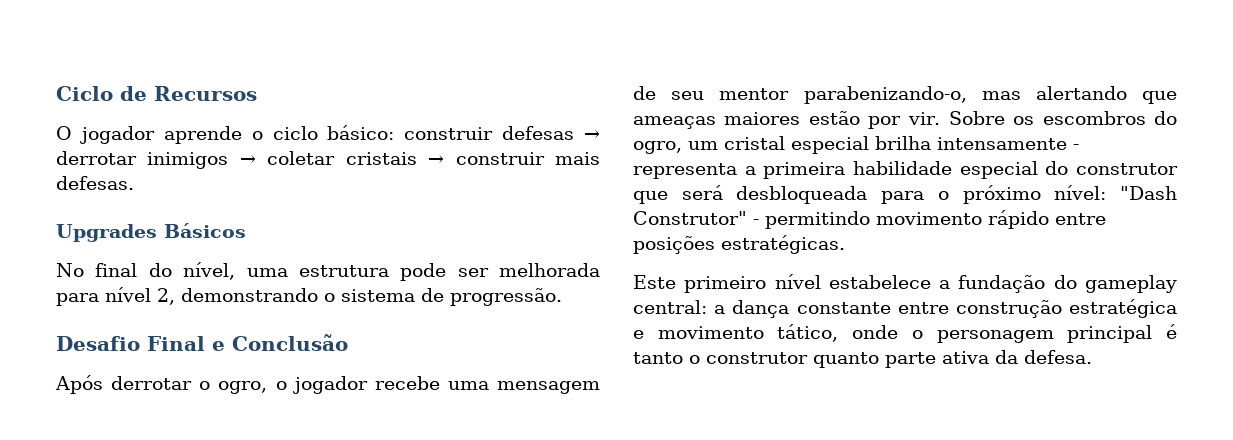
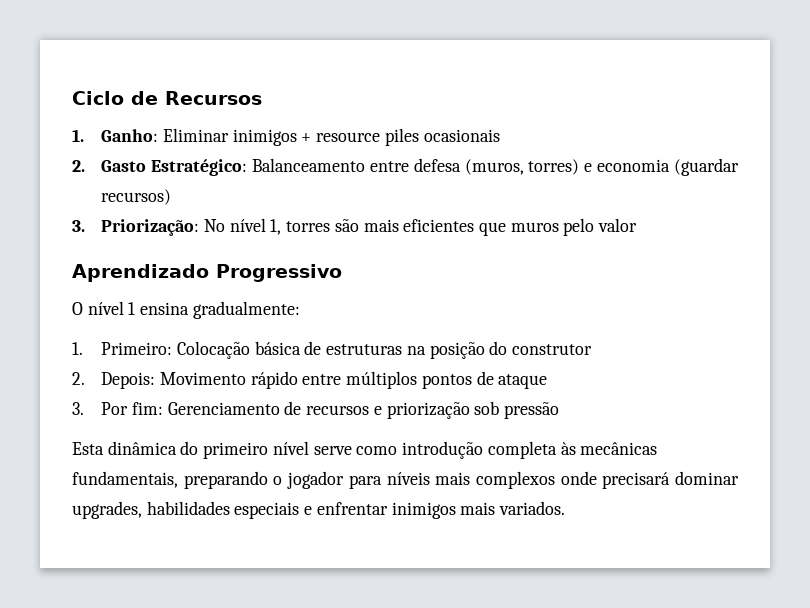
[56,125,600,144] [56,151,600,169] [56,176,134,190] [56,223,246,242] [56,262,600,281] [56,287,562,306] [56,334,348,351] [55,375,600,394] [633,86,1177,104] [633,111,1177,129] [633,136,1079,154] [633,161,1178,179] [633,185,1177,204] [633,210,1106,229] [633,235,845,254] [633,274,1177,293] [633,299,1177,318] [633,324,1177,343] [633,350,1092,368] O jogador aprende o ciclo básico: construir defesas → derrotar inimigos → coletar cristais → construir mais defesas. // Upgrades Básicos // No final do nível, uma estrutura pode ser melhorada para nível 2, demonstrando o sistema de progressão. // Desafio Final e Conclusão // Após derrotar o ogro, o jogador recebe uma mensagem de seu mentor parabenizando-o, mas alertando que ameaças maiores estão por vir. Sobre os escombros do ogro, um cristal especial brilha intensamente - representa a primeira habilidade especial do construtor que será desbloqueada para o próximo nível: "Dash Construtor" - permitindo movimento rápido entre posições estratégicas. // Este primeiro nível estabelece a fundação do gameplay central: a dança constante entre construção estratégica e movimento tático, onde o personagem principal é tanto o construtor quanto parte ativa da defesa. -> [72,128,500,146] [72,158,739,176] [101,189,172,205] [72,218,638,236] [72,264,342,282] [72,301,300,319] [72,341,592,359] [72,371,548,389] [72,401,559,419] [72,441,658,459] [72,471,739,489] [72,501,566,519] 1. Ganho: Eliminar inimigos + resource piles ocasionais // 2. Gasto Estratégico: Balanceamento entre defesa (muros, torres) e economia (guardar recursos) // 3. Priorização: No nível 1, torres são mais eficientes que muros pelo valor // Aprendizado Progressivo // O nível 1 ensina gradualmente: // 1. Primeiro: Colocação básica de estruturas na posição do construtor // 2. Depois: Movimento rápido entre múltiplos pontos de ataque // 3. Por fim: Gerenciamento de recursos e priorização sob pressão // Esta dinâmica do primeiro nível serve como introdução completa às mecânicas fundamentais, preparando o jogador para níveis mais complexos onde precisará dominar upgrades, habilidades especiais e enfrentar inimigos mais variados.

